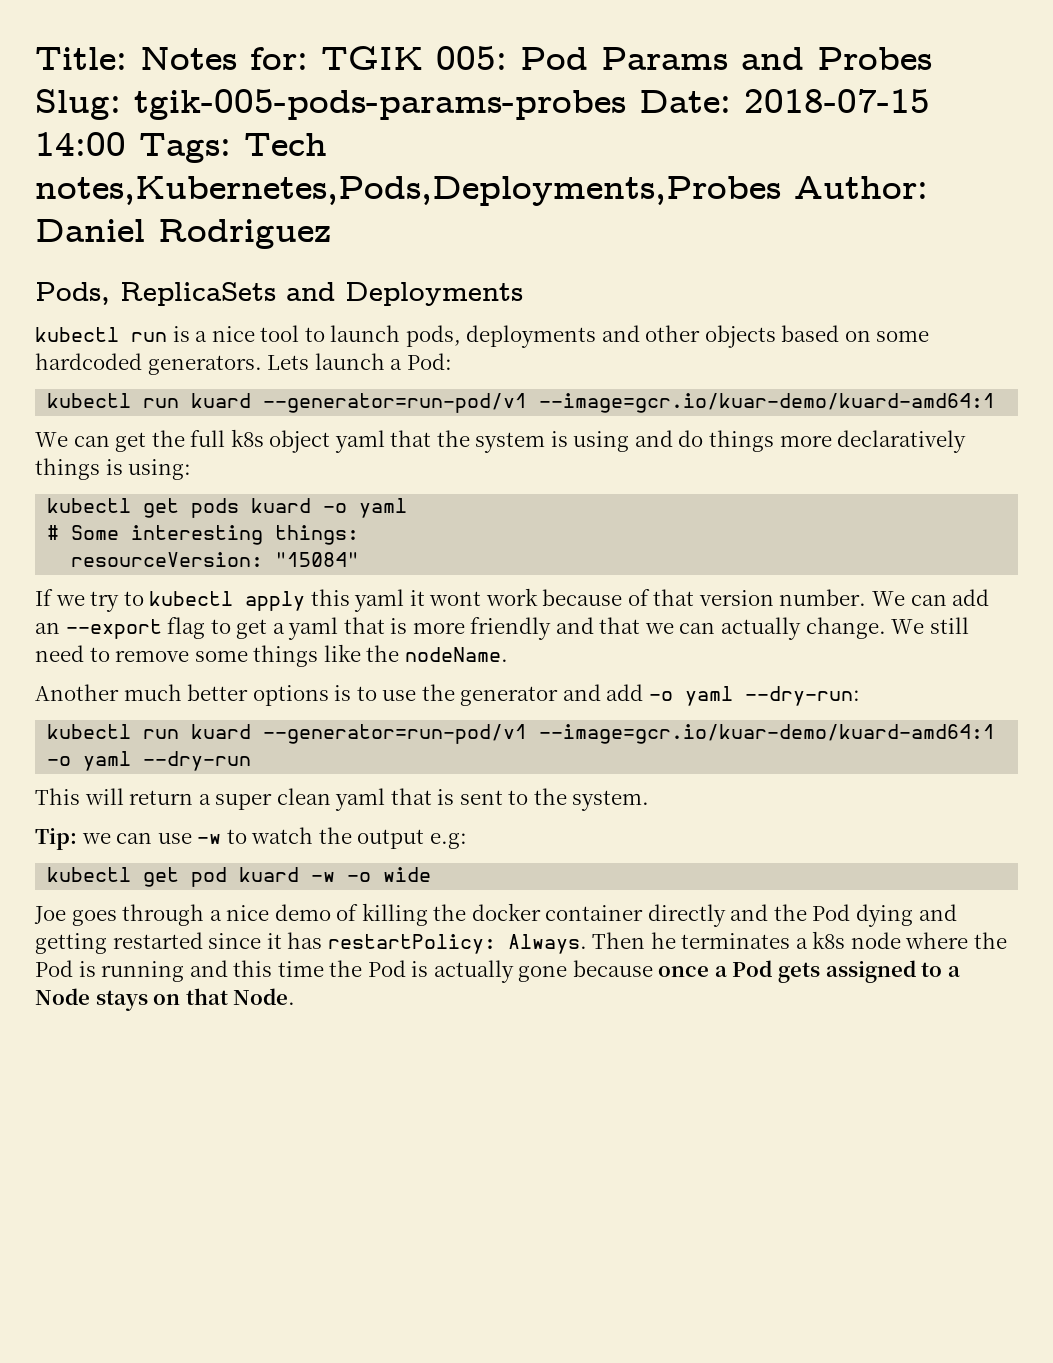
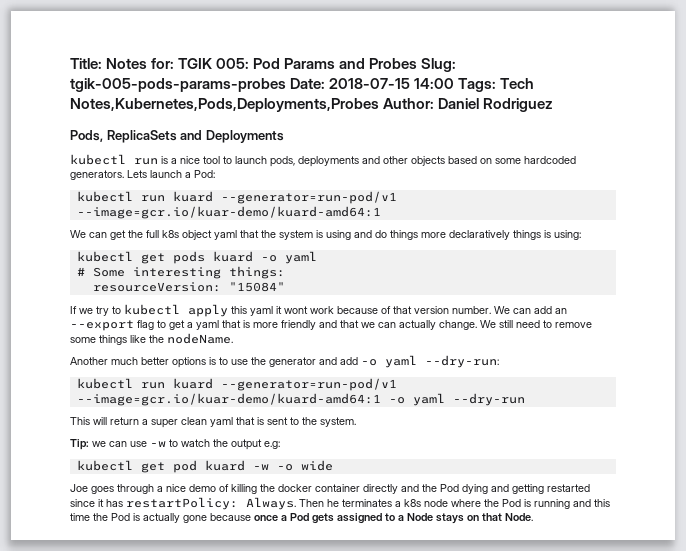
[35,176,781,206] notes,Kubernetes,Pods,Deployments,Probes -> [70,98,379,112] Notes,Kubernetes,Pods,Deployments,Probes

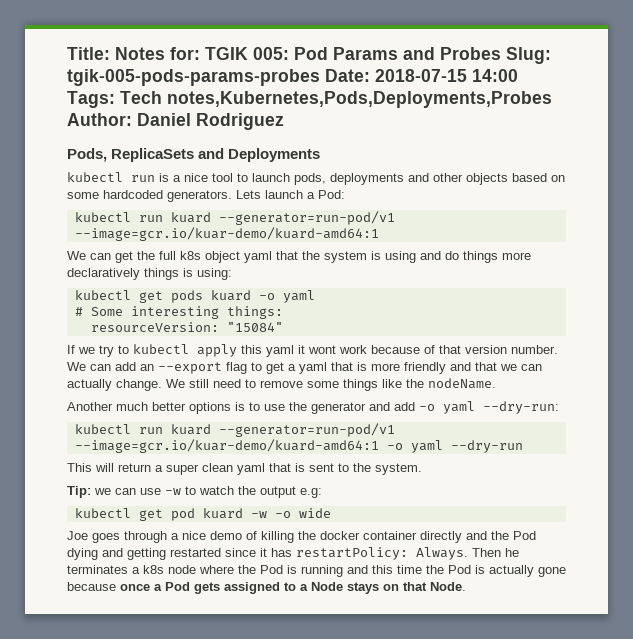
[70,98,379,112] Notes,Kubernetes,Pods,Deployments,Probes -> [167,91,552,108] notes,Kubernetes,Pods,Deployments,Probes

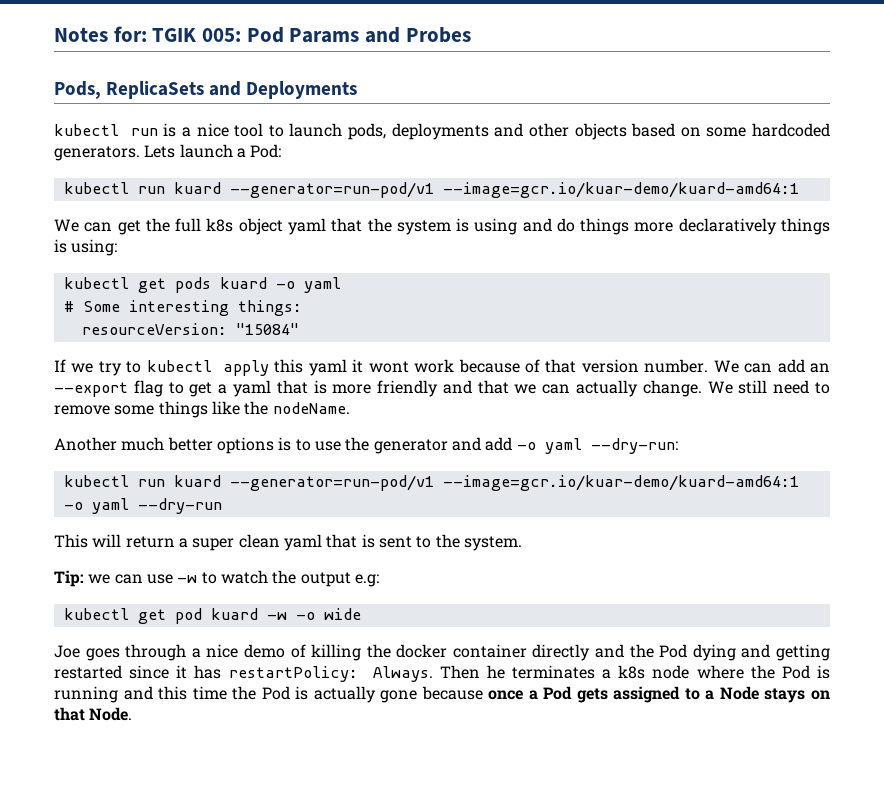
[67,47,110,60] Title: -> (54, 34) none
[506,47,551,64] [67,69,518,86] [67,91,552,108] [67,113,284,130] Slug: tgik-005-pods-params-probes Date: 2018-07-15 14:00 Tags: Tech notes,Kubernetes,Pods,Deployments,Probes Author: Daniel Rodriguez -> (471, 35) none

